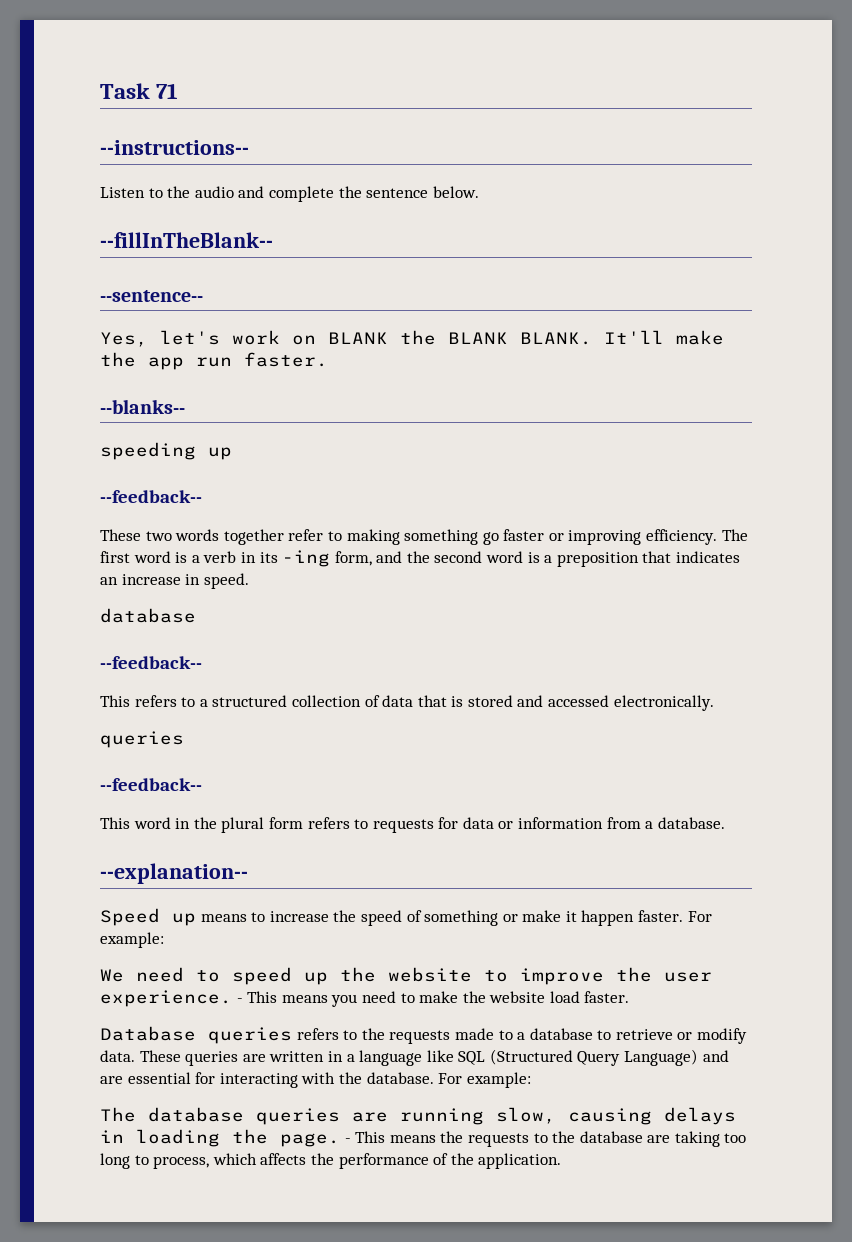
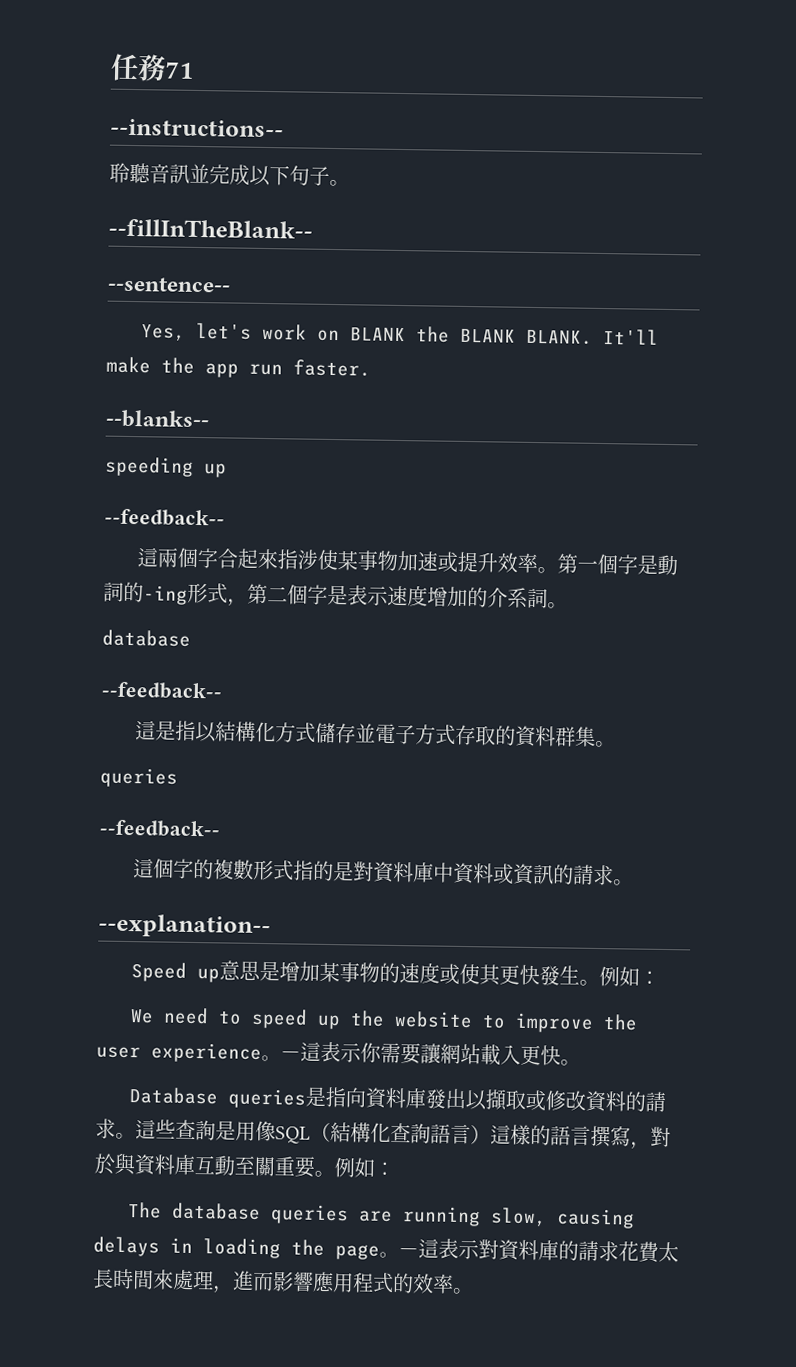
[100,83,150,99] Task -> [110,53,166,82] 任務
[100,186,479,202] Listen to the audio and complete the sentence below. -> [109,162,350,187] 聆聽音訊並完成以下句子。
[100,529,748,545] [100,550,741,567] [100,573,249,589] [100,608,196,623] [100,656,202,669] [100,695,714,711] [100,731,184,748] [100,778,202,791] [100,817,725,833] [100,863,248,884] [100,908,712,926] [100,932,164,948] These two words together refer to making something go faster or improving efficiency. The first word is a verb in its -ing form, and the second word is a preposition that indicates an increase in speed. // database // --feedback-- // This refers to a structured collection of data that is stored and accessed electronically. // queries // --feedback-- // This word in the plural form refers to requests for data or information from a database. // --explanation-- // Speed up means to increase the speed of something or make it happen faster. For example: -> [136,547,678,576] [103,581,568,609] [102,629,191,647] [101,681,222,700] [134,720,616,748] [100,767,178,788] [99,819,220,838] [132,858,634,886] [98,913,271,939] [130,960,660,987] 這兩個字合起來指涉使某事物加速或提升效率。第一個字是動詞的-ing形式，第二個字是表示速度增加的介系詞。 // database // --feedback-- // 這是指以結構化方式儲存並電子方式存取的資料群集。 // queries // --feedback-- // 這個字的複數形式指的是對資料庫中資料或資訊的請求。 // --explanation-- // Speed up意思是增加某事物的速度或使其更快發生。例如：
[100,990,630,1007] [100,1026,748,1044] [100,1049,729,1066] [100,1072,531,1088] experience. - This means you need to make the website load faster. // Database queries refers to the requests made to a database to retrieve or modify data. These queries are written in a language like SQL (Structured Query Language) and are essential for interacting with the database. For example: -> [151,1041,581,1066] [128,1086,666,1113] [95,1118,671,1150] [94,1152,395,1178] experience。－這表示你需要讓網站載入更快。 // Database queries是指向資料庫發出以擷取或修改資料的請求。這些查詢是用像SQL（結構化查詢語言）這樣的語言撰寫，對於與資料庫互動至關重要。例如：
[280,1131,747,1147] [100,1153,562,1169] page. - This means the requests to the database are taking too long to process, which affects the performance of the application. -> [335,1238,679,1263] [92,1268,474,1295] page。－這表示對資料庫的請求花費太長時間來處理，進而影響應用程式的效率。

